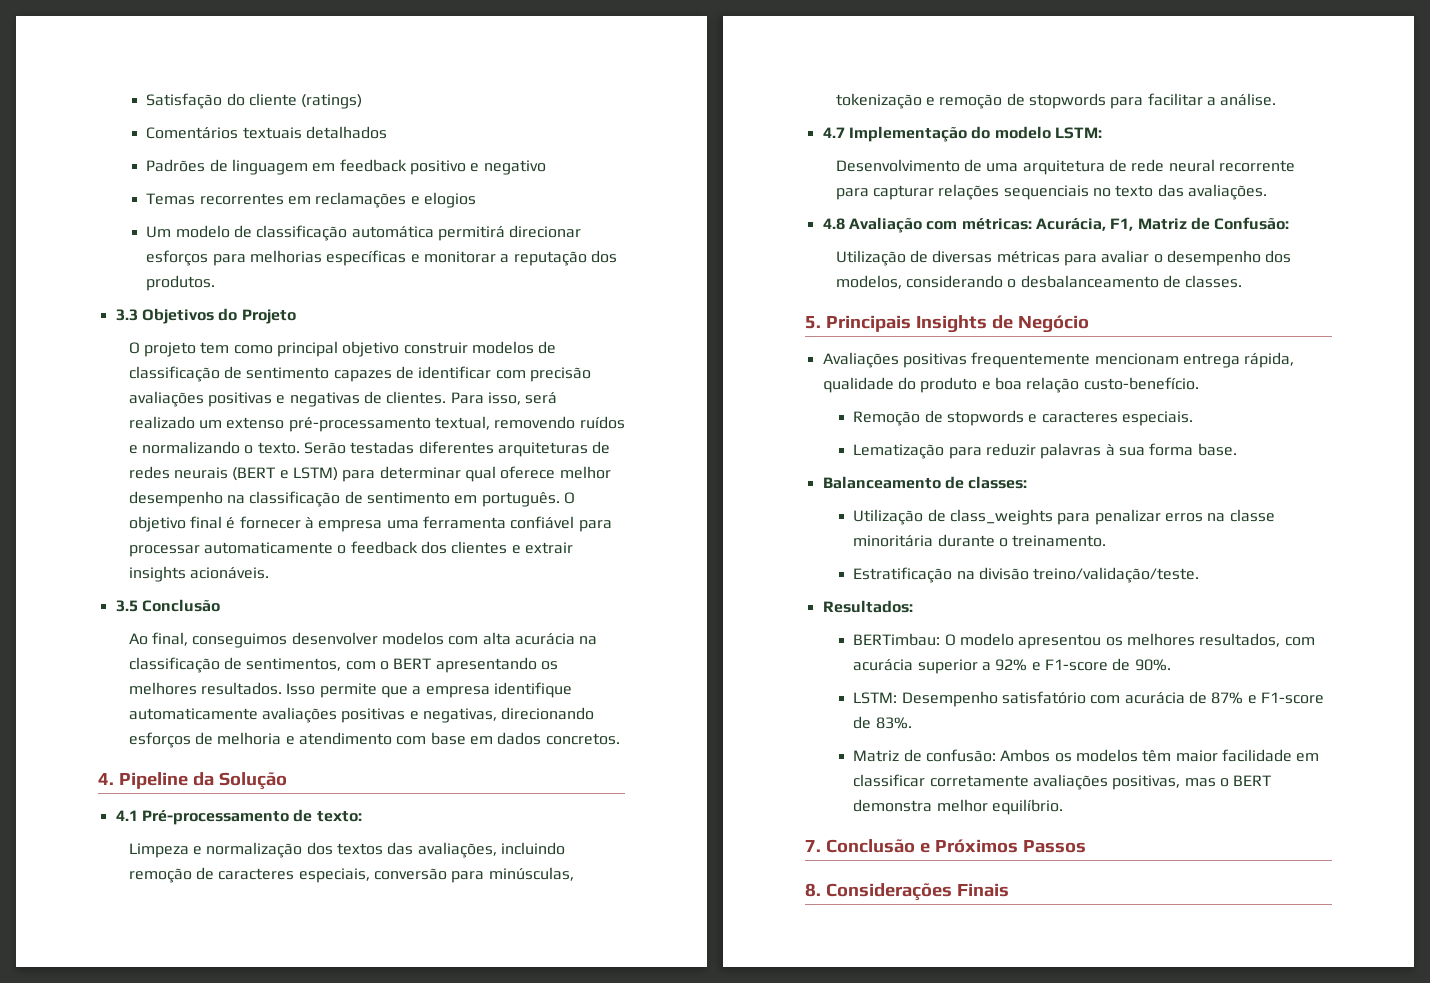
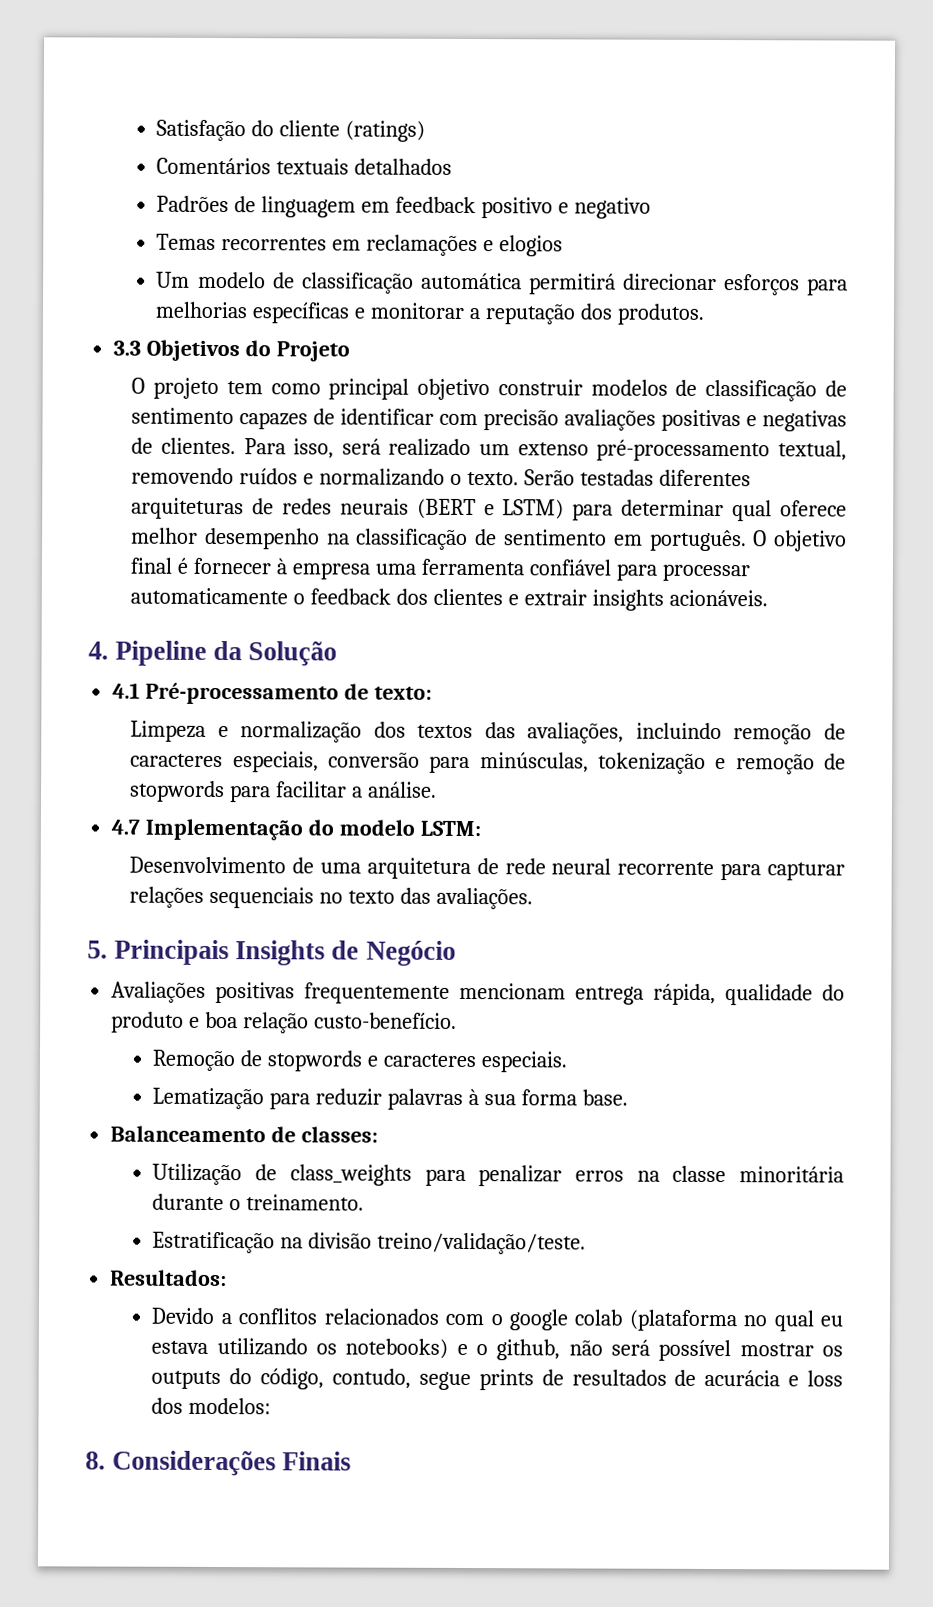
[115,599,220,612] [128,632,598,648] [128,657,559,673] [128,682,573,698] [128,707,595,723] [128,732,620,748] // 3.5 Conclusão // Ao final, conseguimos desenvolver modelos com alta acurácia na classificação de sentimentos, com o BERT apresentando os melhores resultados. Isso permite que a empresa identifique automaticamente avaliações positivas e negativas, direcionando esforços de melhoria e atendimento com base em dados concretos. -> (768, 598) none
[822,217,1290,233] [835,250,1292,266] [835,275,1243,289] // 4.8 Avaliação com métricas: Acurácia, F1, Matriz de Confusão: // Utilização de diversas métricas para avaliar o desempenho dos modelos, considerando o desbalanceamento de classes. -> (533, 898) none
[853,633,1315,649] [853,658,1171,674] [853,691,1325,707] [853,716,912,729] [853,749,1320,762] [853,774,1272,790] [853,799,1064,815] [805,839,1086,853] BERTimbau: O modelo apresentou os melhores resultados, com acurácia superior a 92% e F1-score de 90%. // LSTM: Desempenho satisfatório com acurácia de 87% e F1-score de 83%. // Matriz de confusão: Ambos os modelos têm maior facilidade em classificar corretamente avaliações positivas, mas o BERT demonstra melhor equilíbrio. // 7. Conclusão e Próximos Passos -> [151,1307,843,1332] [151,1338,843,1362] [151,1368,844,1391] [151,1397,272,1415] Devido a conflitos relacionados com o google colab (plataforma no qual eu estava utilizando os notebooks) e o github, não será possível mostrar os outputs do código, contudo, segue prints de resultados de acurácia e loss dos modelos:

